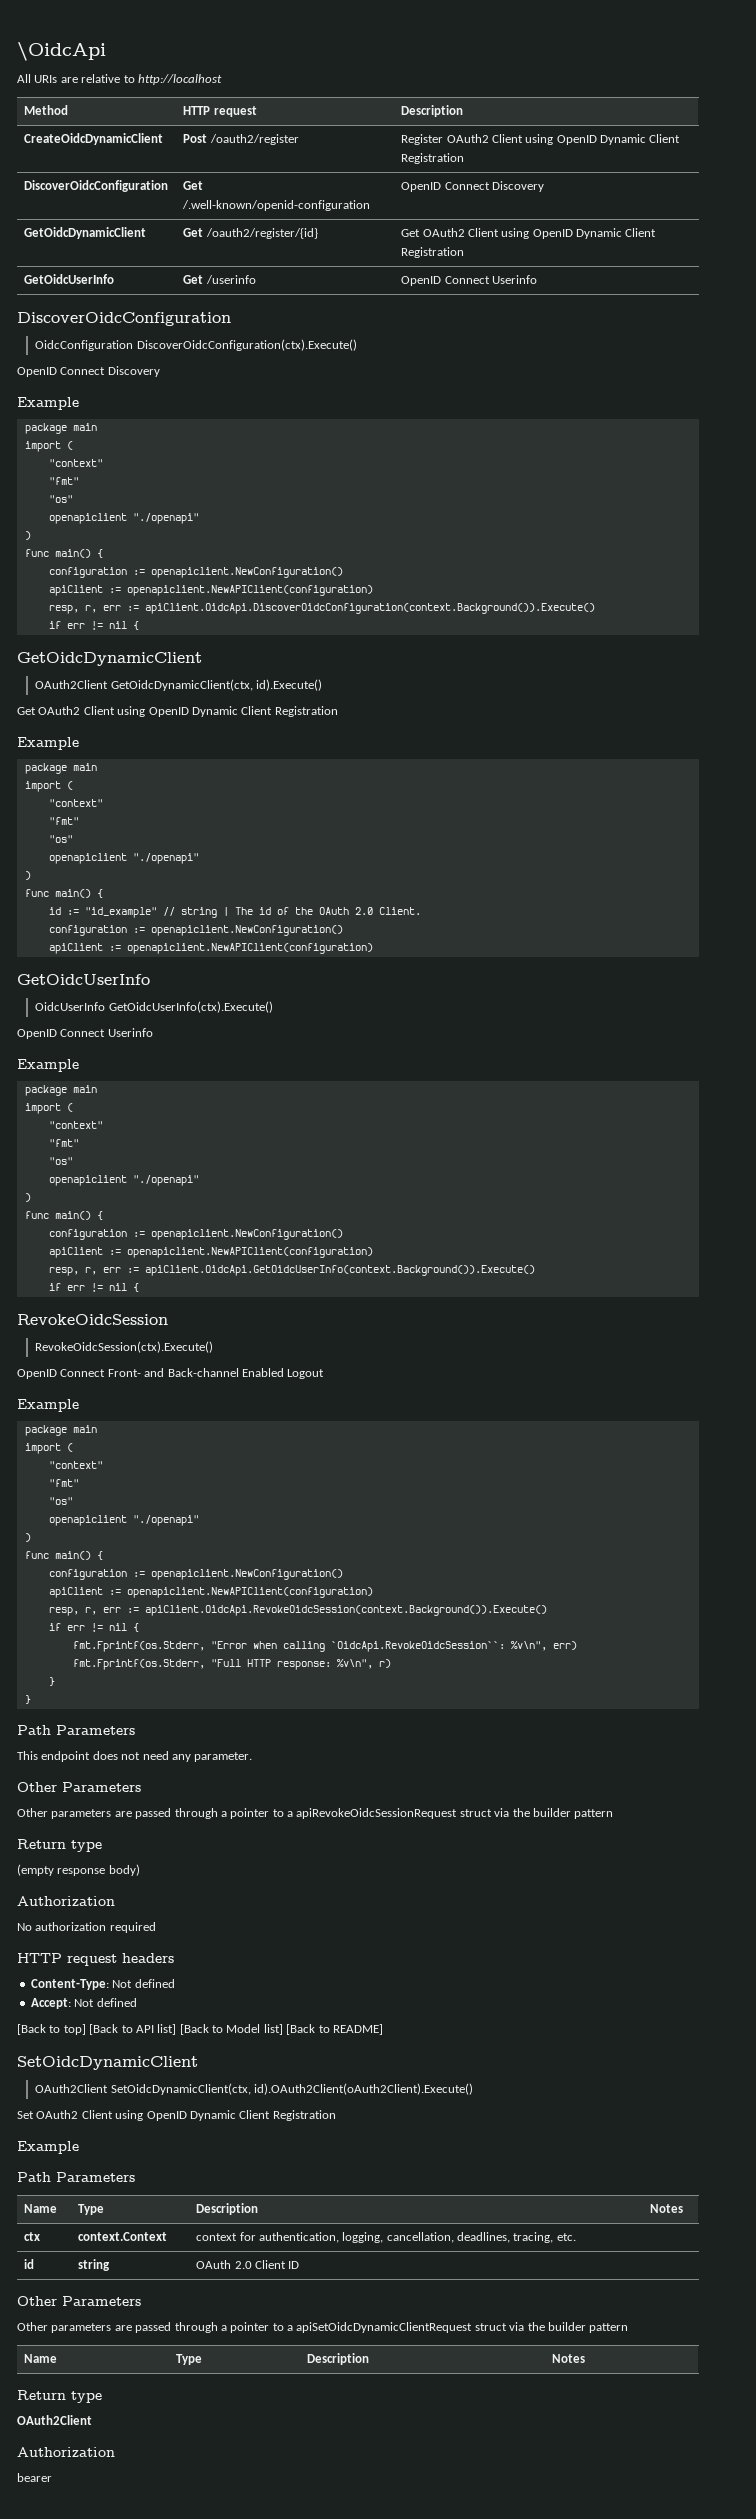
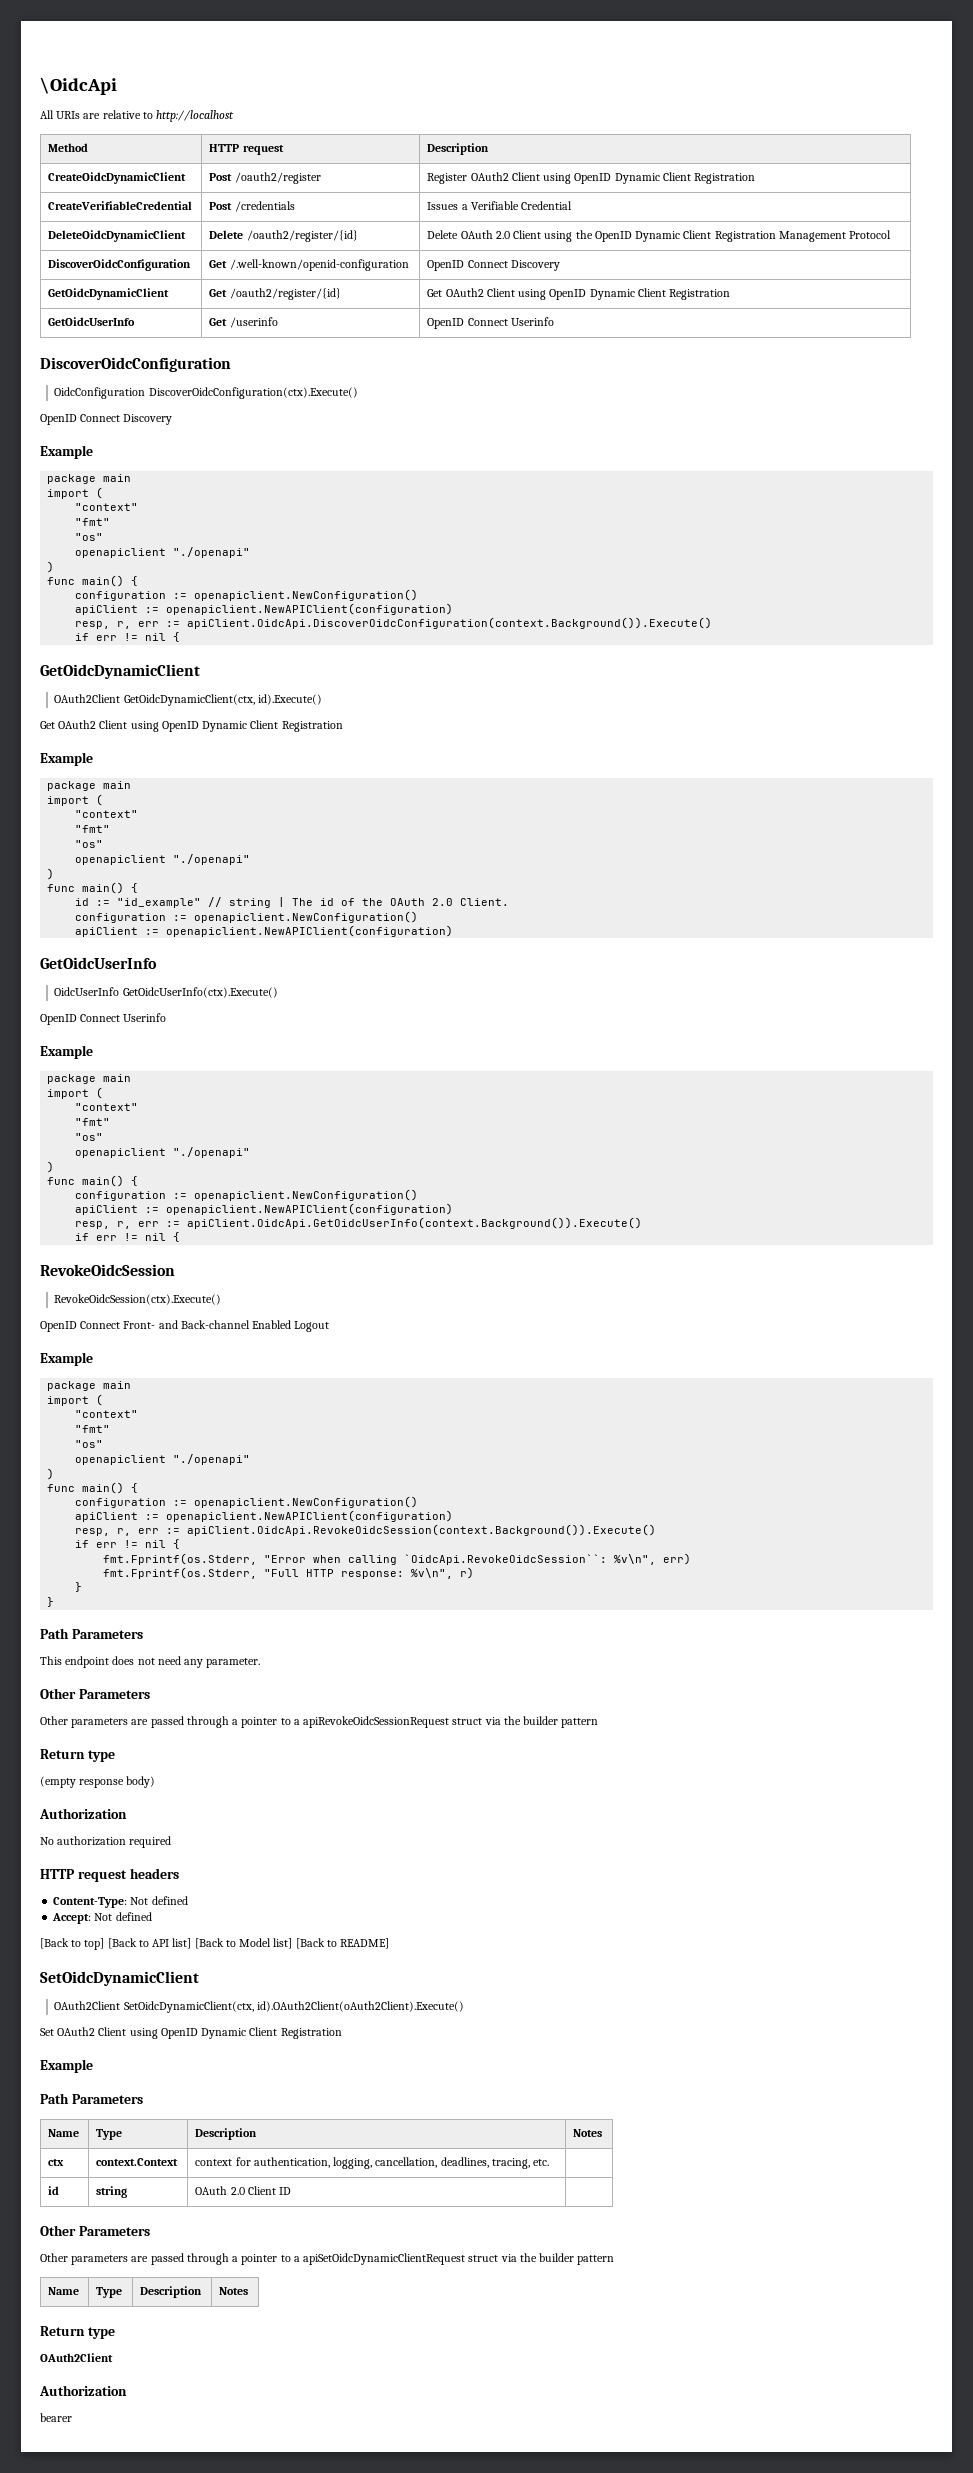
(465, 158) none -> [48,201,193,210] [209,201,295,212] [427,201,573,210] [48,230,187,242] [209,230,358,242] [427,230,892,242] // CreateVerifiableCredential | Post /credentials | Issues a Verifiable Credential // DeleteOidcDynamicClient | Delete /oauth2/register/{id} | Delete OAuth 2.0 Client using the OpenID Dynamic Client Registration Management Protocol

